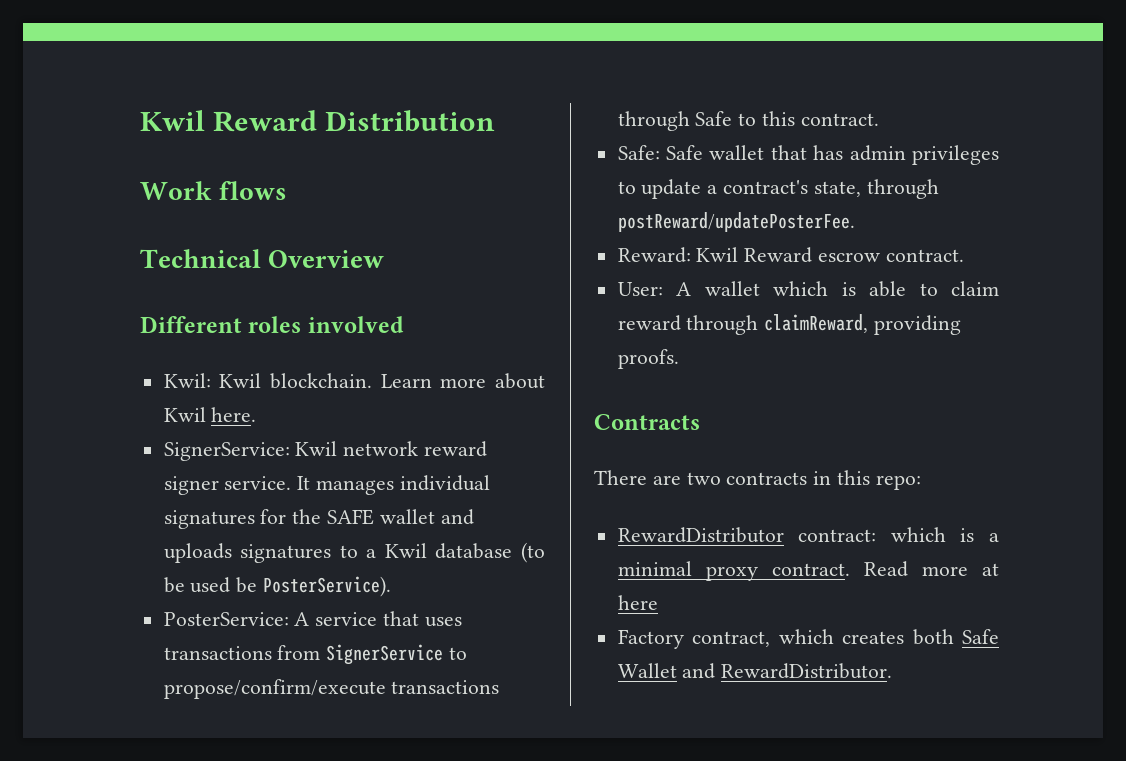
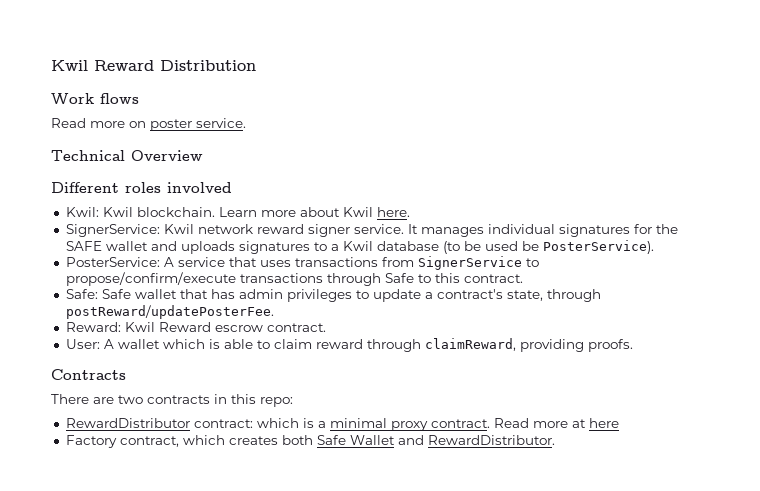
(288, 190) none -> [51,118,246,131] // Read more on poster service.

